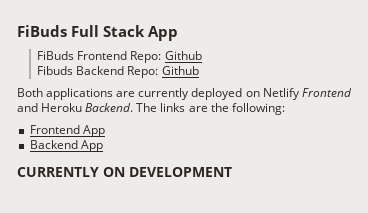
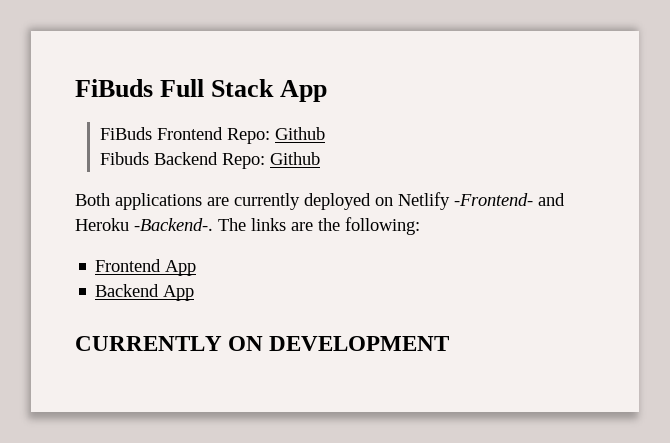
[301,88,352,97] Frontend -> [454,193,533,206] -Frontend-
[85,103,134,112] Backend. -> [134,218,213,231] -Backend-.

